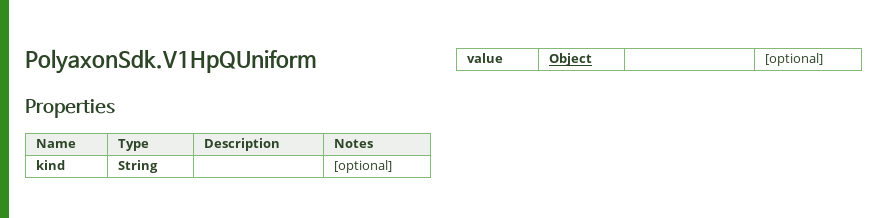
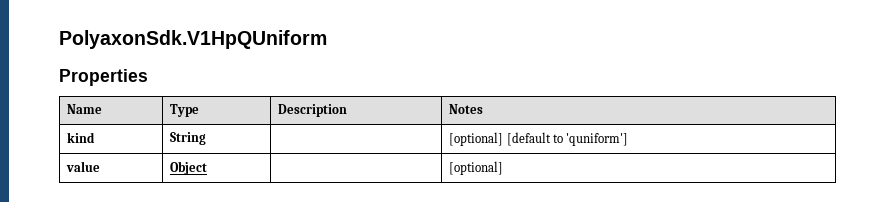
(392, 166) none -> [506,132,629,146] [default to 'quniform']

